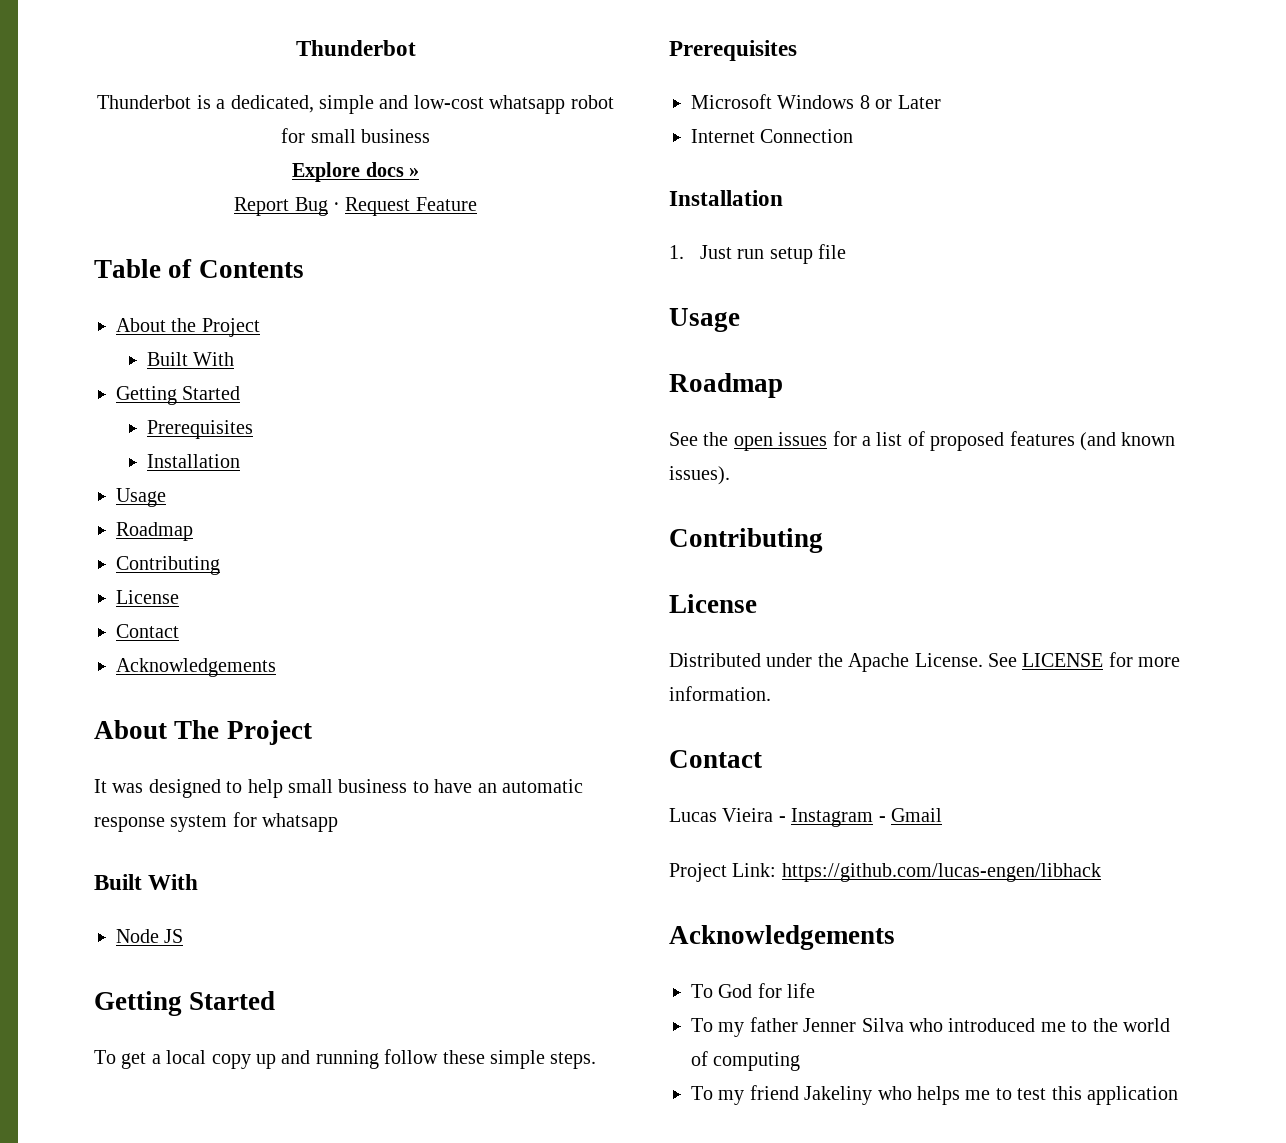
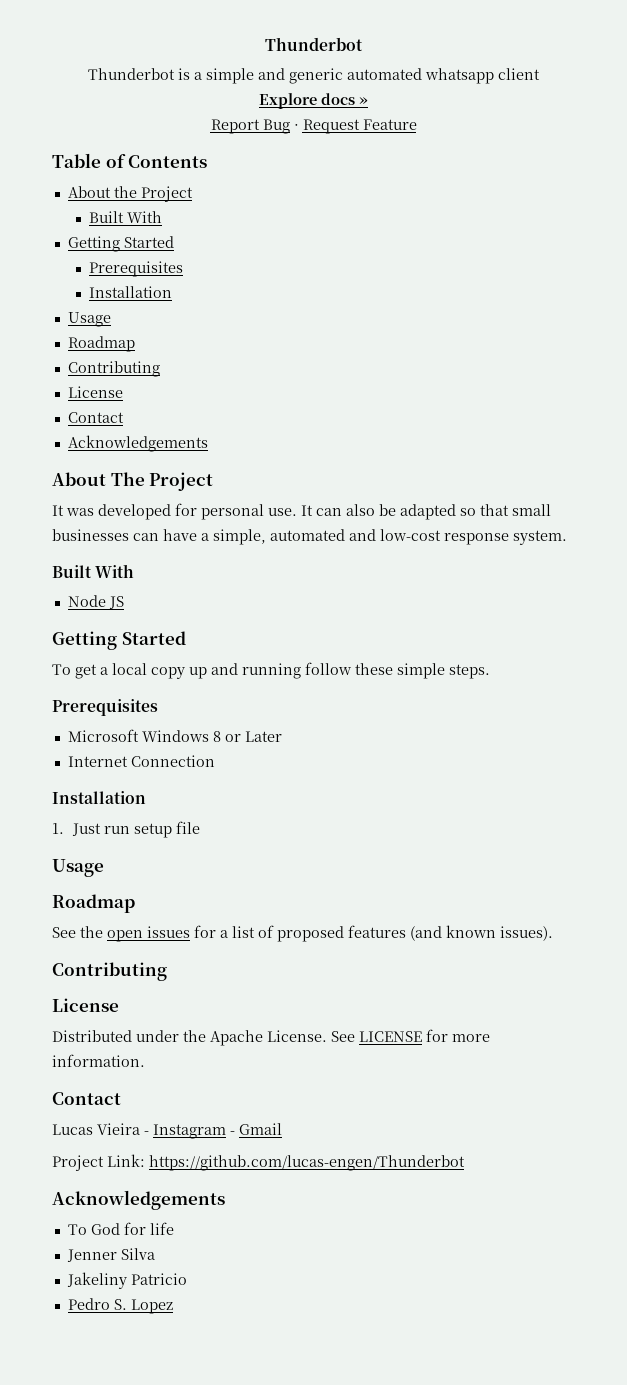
[230,95,314,113] dedicated, -> (202, 76) none
[413,95,614,114] [281,128,430,143] low-cost whatsapp robot for small business -> [289,68,540,84] generic automated whatsapp client
[148,779,583,798] [94,812,339,832] designed to help small business to have an automatic response system for whatsapp -> [98,503,551,520] [52,529,567,545] developed for personal use. It can also be adapted so that small businesses can have a simple, automated and low-cost response system.
[781,863,1101,882] https://github.com/lucas-engen/libhack -> [149,1155,465,1171] https://github.com/lucas-engen/Thunderbot
[691,1017,798,1037] To my father -> (174, 1228) none
[909,1018,1170,1032] [691,1051,801,1071] [691,1085,1178,1105] who introduced me to the world of computing // To my friend Jakeliny who helps me to test this application -> [66,1272,187,1289] [67,1298,173,1314] // Jakeliny Patricio // Pedro S. Lopez

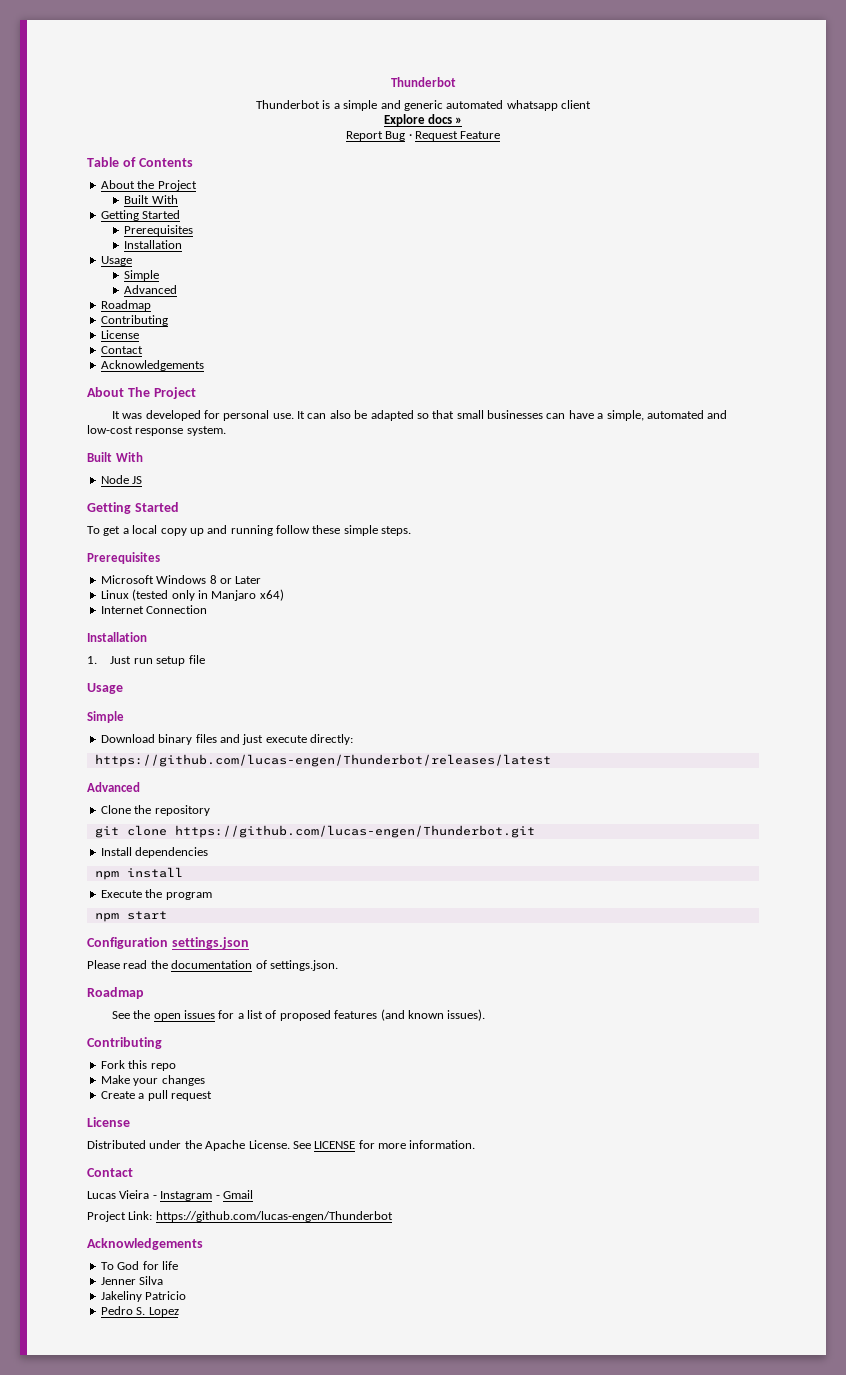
(111, 319) none -> [124,270,160,281] [124,285,178,294] // Simple // Advanced
(282, 736) none -> [100,589,284,601] // Linux (tested only in Manjaro x64)
(104, 868) none -> [87,711,124,723] [100,734,353,745] [94,754,551,767] [87,782,140,792] [100,805,210,816] [94,825,535,838] [100,847,209,858] [94,867,183,880] [100,889,212,900] [94,911,167,922] [87,937,249,949] [87,960,338,971] // Simple // Download binary files and just execute directly: // https://github.com/lucas-engen/Thunderbot/releases/latest // Advanced // Clone the repository // git clone https://github.com/lucas-engen/Thunderbot.git // Install dependencies // npm install // Execute the program // npm start // Configuration settings.json // Please read the documentation of settings.json.
(167, 971) none -> [100,1060,176,1071] [100,1075,205,1086] [100,1090,212,1101] // Fork this repo // Make your changes // Create a pull request

